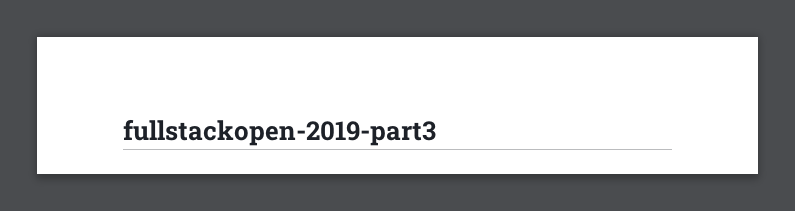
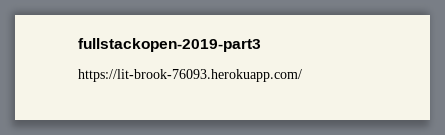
(436, 132) none -> [78,69,302,82] // https://lit-brook-76093.herokuapp.com/

